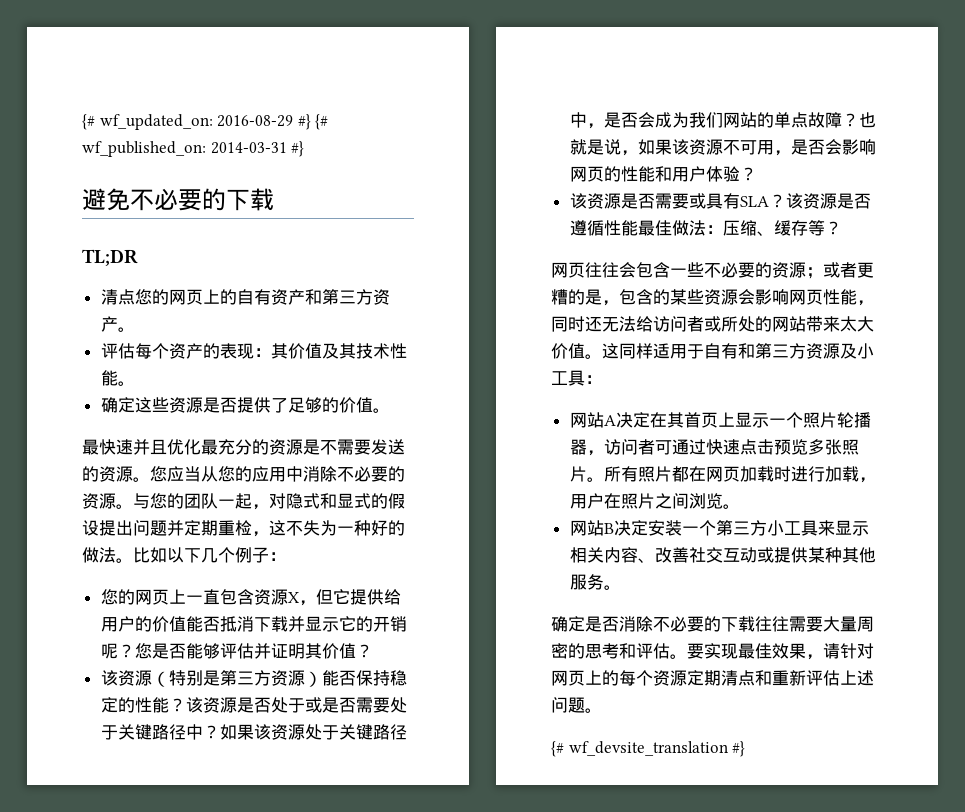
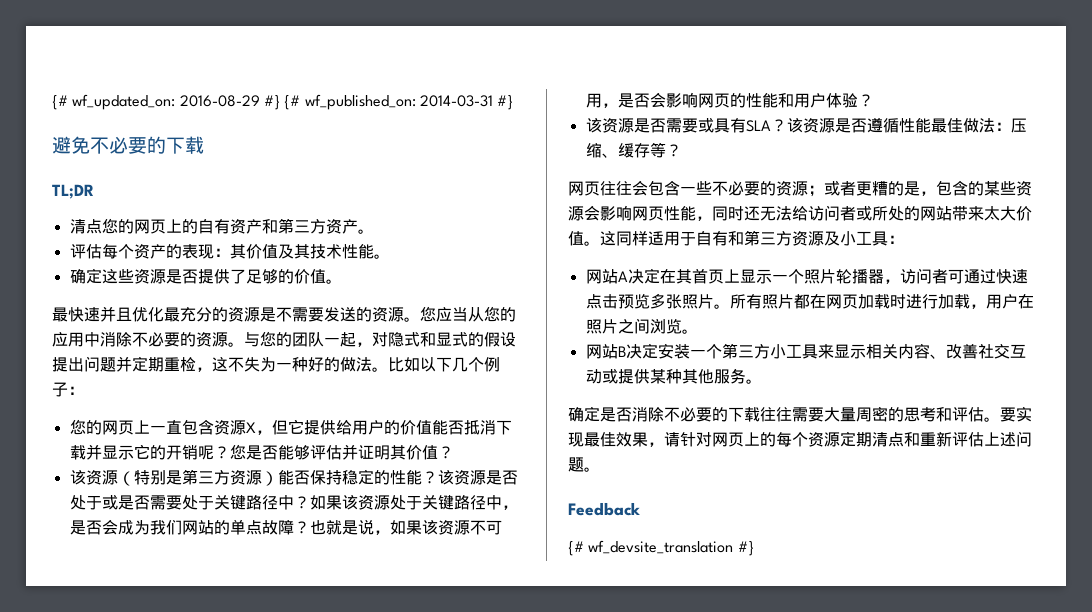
(602, 710) none -> [568,502,640,516] // Feedback

